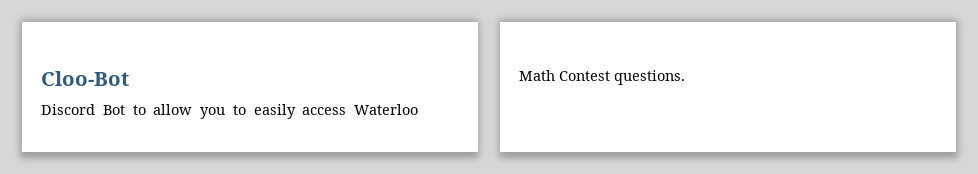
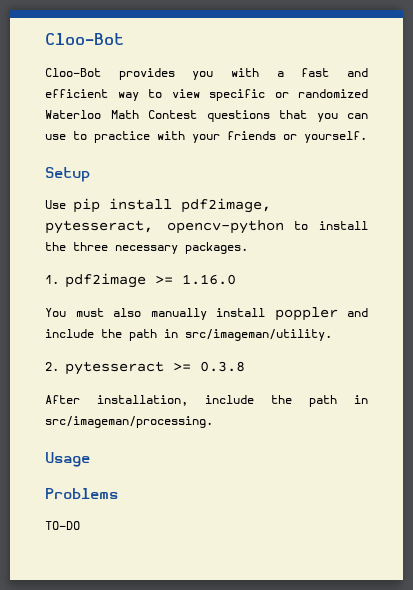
[41,104,418,119] [519,70,685,85] Discord Bot to allow you to easily access Waterloo Math Contest questions. -> [45,68,368,80] [45,89,368,101] [45,110,368,122] [45,131,367,143] [45,167,90,182] [45,198,271,213] [45,220,368,234] [45,242,248,254] [45,273,236,288] [45,307,368,321] [45,329,332,341] [45,361,245,375] [45,395,368,407] [45,416,213,428] [45,452,90,467] [45,488,118,499] [45,521,80,530] Cloo-Bot provides you with a fast and efficient way to view specific or randomized Waterloo Math Contest questions that you can use to practice with your friends or yourself. // Setup // Use pip install pdf2image, pytesseract, opencv-python to install the three necessary packages. // 1. pdf2image >= 1.16.0 // You must also manually install poppler and include the path in src/imageman/utility. // 2. pytesseract >= 0.3.8 // After installation, include the path in src/imageman/processing. // Usage // Problems // TO-DO

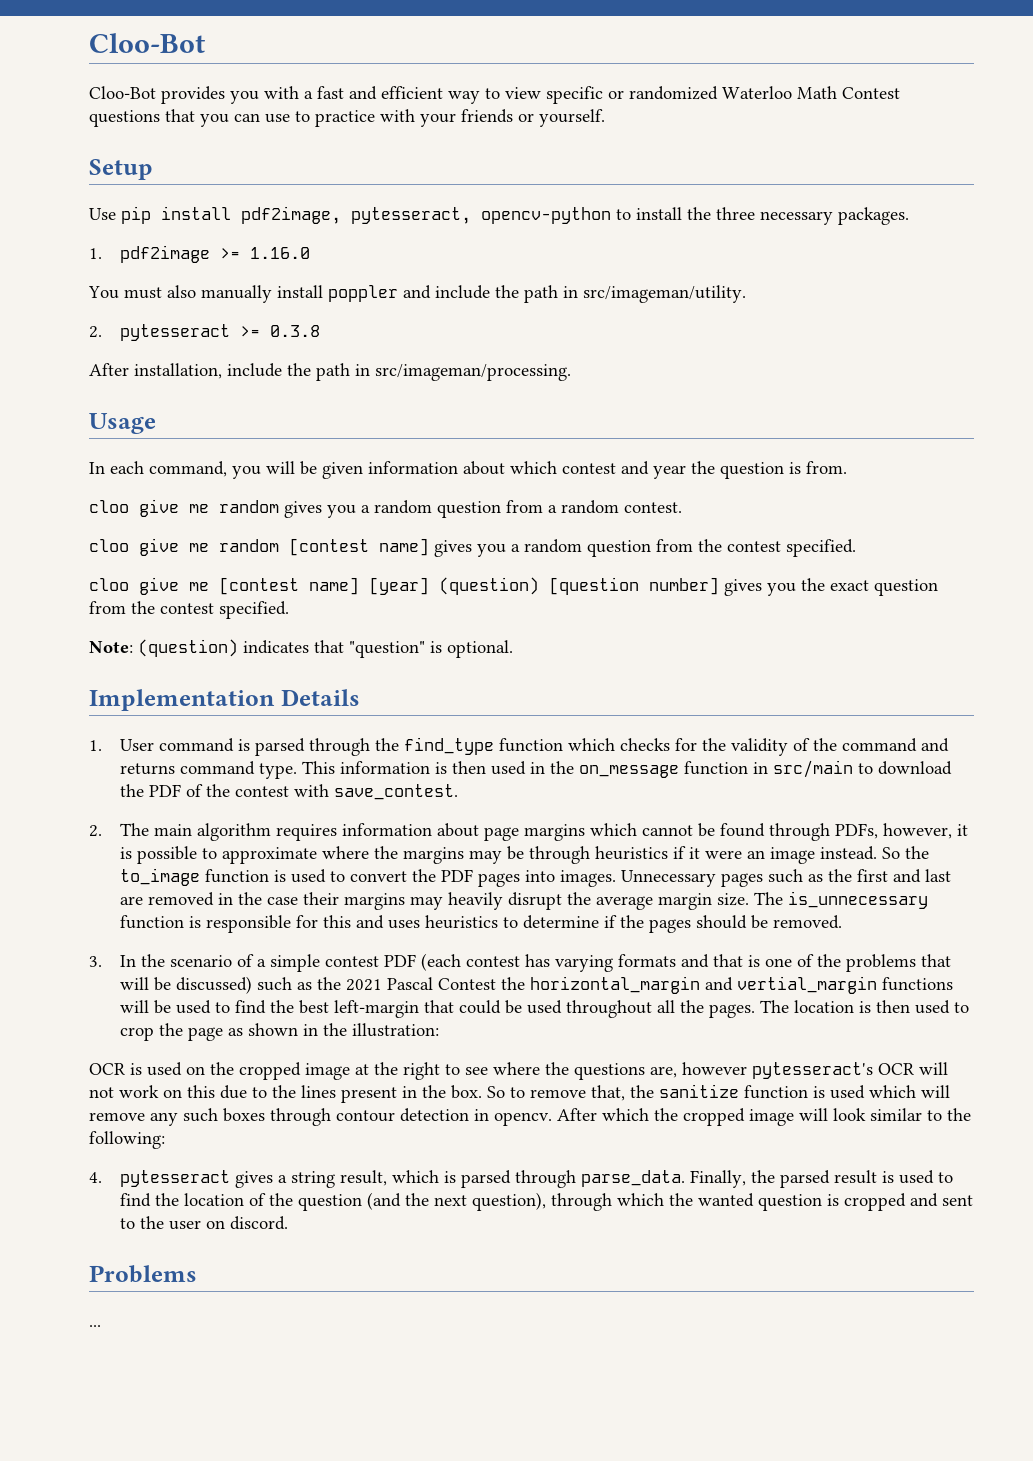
(90, 459) none -> [89,461,847,479] [89,499,682,518] [89,538,856,557] [89,577,938,596] [89,601,289,619] [89,639,513,658] [89,689,360,711] [89,737,949,756] [119,760,952,779] [119,784,458,800] [89,823,968,841] [119,846,929,864] [119,868,951,887] [119,891,928,910] [119,915,842,933] [89,953,951,972] [119,976,953,994] [119,1000,969,1018] [119,1023,439,1041] [89,1062,948,1080] [89,1084,950,1103] [89,1108,971,1126] [89,1131,165,1149] [89,1170,953,1188] [119,1192,973,1211] [119,1216,288,1230] // In each command, you will be given information about which contest and year the question is from. // cloo give me random gives you a random question from a random contest. // cloo give me random [contest name] gives you a random question from the contest specified. // cloo give me [contest name] [year] (question) [question number] gives you the exact question from the contest specified. // Note: (question) indicates that "question" is optional. // Implementation Details // 1. User command is parsed through the find_type function which checks for the validity of the command and returns command type. This information is then used in the on_message function in src/main to download the PDF of the contest with save_contest. // 2. The main algorithm requires information about page margins which cannot be found through PDFs, however, it is possible to approximate where the margins may be through heuristics if it were an image instead. So the to_image function is used to convert the PDF pages into images. Unnecessary pages such as the first and last are removed in the case their margins may heavily disrupt the average margin size. The is_unnecessary function is responsible for this and uses heuristics to determine if the pages should be removed. // 3. In the scenario of a simple contest PDF (each contest has varying formats and that is one of the problems that will be discussed) such as the 2021 Pascal Contest the horizontal_margin and vertial_margin functions will be used to find the best left-margin that could be used throughout all the pages. The location is then used to crop the page as shown in the illustration: // OCR is used on the cropped image at the right to see where the questions are, however pytesseract's OCR will not work on this due to the lines present in the box. So to remove that, the sanitize function is used which will remove any such boxes through contour detection in opencv. After which the cropped image will look similar to the following: // 4. pytesseract gives a string result, which is parsed through parse_data. Finally, the parsed result is used to find the location of the question (and the next question), through which the wanted question is cropped and sent to the user on discord.
[45,521,80,530] TO-DO -> [89,1325,101,1327] ...

